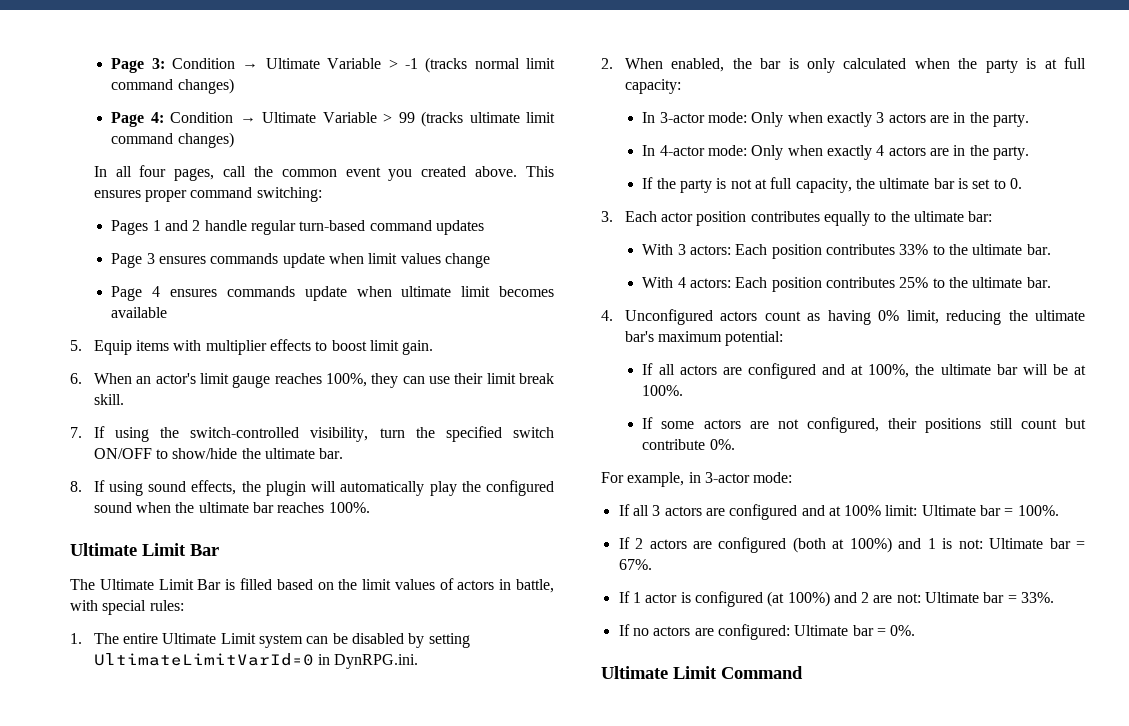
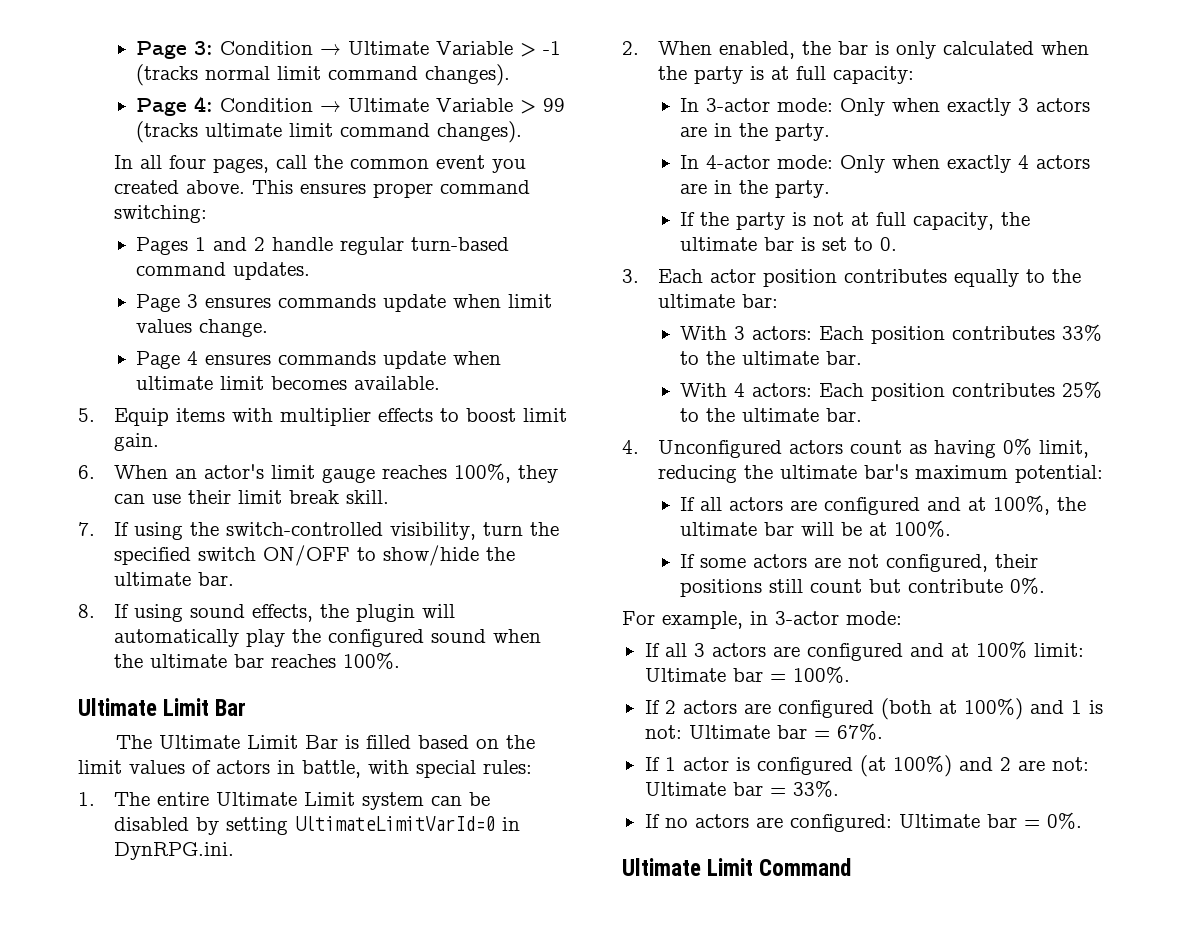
[177,78,234,94] changes) -> [425,64,511,86] changes).
[177,132,234,148] changes) -> [437,121,523,143] changes).
[435,220,484,235] updates -> [233,262,311,280] updates.
[444,253,490,268] change -> [199,319,269,337] change.
[111,307,168,318] available -> [354,376,441,390] available.

